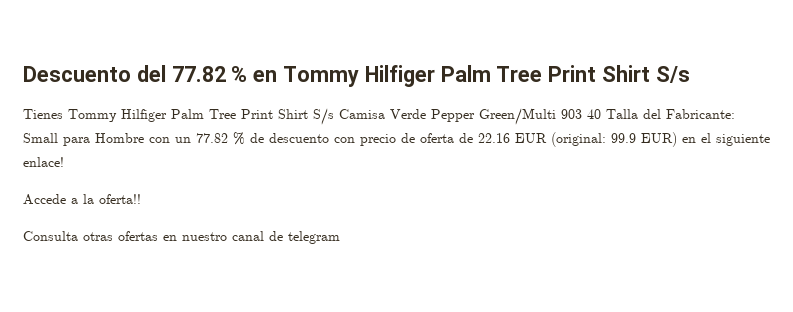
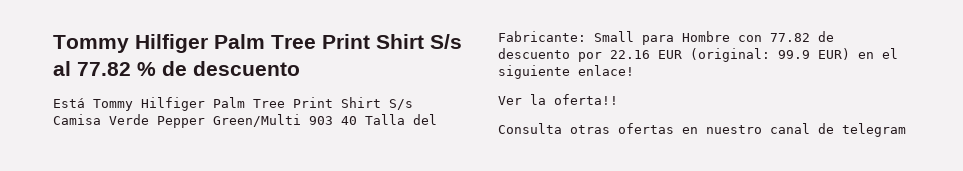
[23,65,690,87] [23,109,63,119] Descuento del 77.82 % en Tommy Hilfiger Palm Tree Print Shirt S/s // Tienes -> [53,34,462,53] [53,61,300,76] [53,98,85,108] Tommy Hilfiger Palm Tree Print Shirt S/s al 77.82 % de descuento // Está
[175,132,473,146] un 77.82 % de descuento con precio de oferta de -> [770,31,834,42] [498,48,602,62] 77.82 de descuento por
[23,194,78,205] Accede a -> [498,96,522,105] Ver

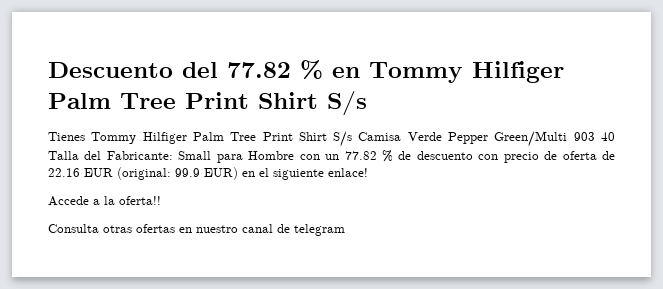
[53,34,462,53] [53,61,300,76] [53,98,85,108] Tommy Hilfiger Palm Tree Print Shirt S/s al 77.82 % de descuento // Está -> [48,60,564,83] [48,91,367,116] [48,132,85,141] Descuento del 77.82 % en Tommy Hilfiger Palm Tree Print Shirt S/s // Tienes
[770,31,834,42] [498,48,602,62] 77.82 de descuento por -> [325,150,615,163] un 77.82 % de descuento con precio de oferta de
[498,96,522,105] Ver -> [48,196,100,206] Accede a

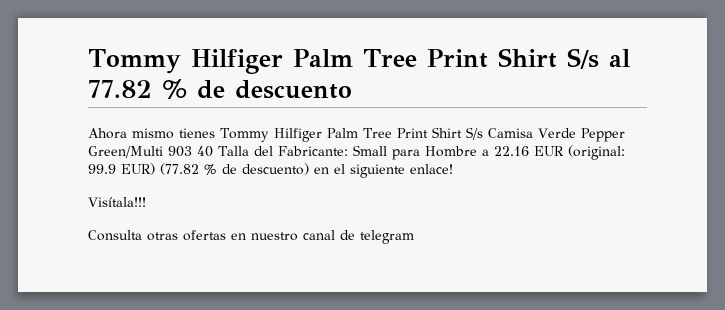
[48,60,564,83] [48,91,367,116] [48,132,85,141] Descuento del 77.82 % en Tommy Hilfiger Palm Tree Print Shirt S/s // Tienes -> [88,48,630,74] [88,79,352,99] [88,128,215,139] Tommy Hilfiger Palm Tree Print Shirt S/s al 77.82 % de descuento // Ahora mismo tienes
[299,150,615,163] con un 77.82 % de descuento con precio de oferta de -> [481,149,489,156] a
(238, 173) none -> [160,163,309,175] (77.82 % de descuento)
[48,196,161,206] Accede a la oferta!! -> [88,197,146,207] Visítala!!!

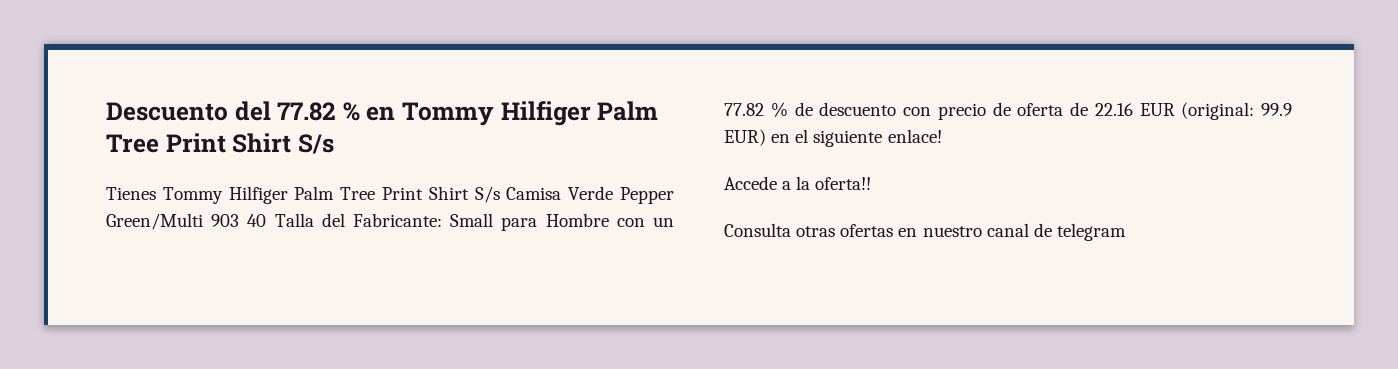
[88,48,630,74] [88,79,352,99] [88,128,215,139] Tommy Hilfiger Palm Tree Print Shirt S/s al 77.82 % de descuento // Ahora mismo tienes -> [106,101,659,126] [106,133,334,154] [106,187,156,200] Descuento del 77.82 % en Tommy Hilfiger Palm Tree Print Shirt S/s // Tienes
[481,149,489,156] a -> [616,217,674,227] [724,102,1088,120] con un 77.82 % de descuento con precio de oferta de
[160,163,309,175] (77.82 % de descuento) -> (766, 137) none
[88,197,146,207] Visítala!!! -> [724,176,872,190] Accede a la oferta!!

